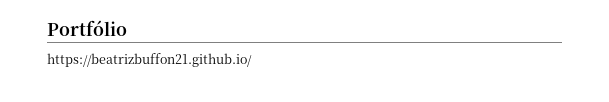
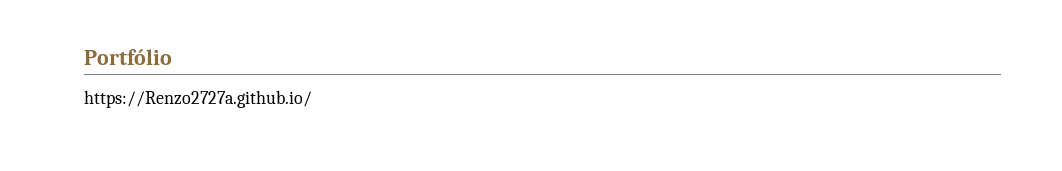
[47,53,252,67] https://beatrizbuffon21.github.io/ -> [84,90,312,108] https://Renzo2727a.github.io/

